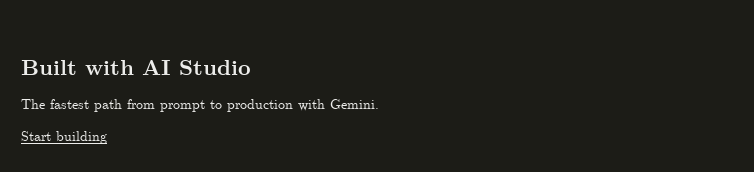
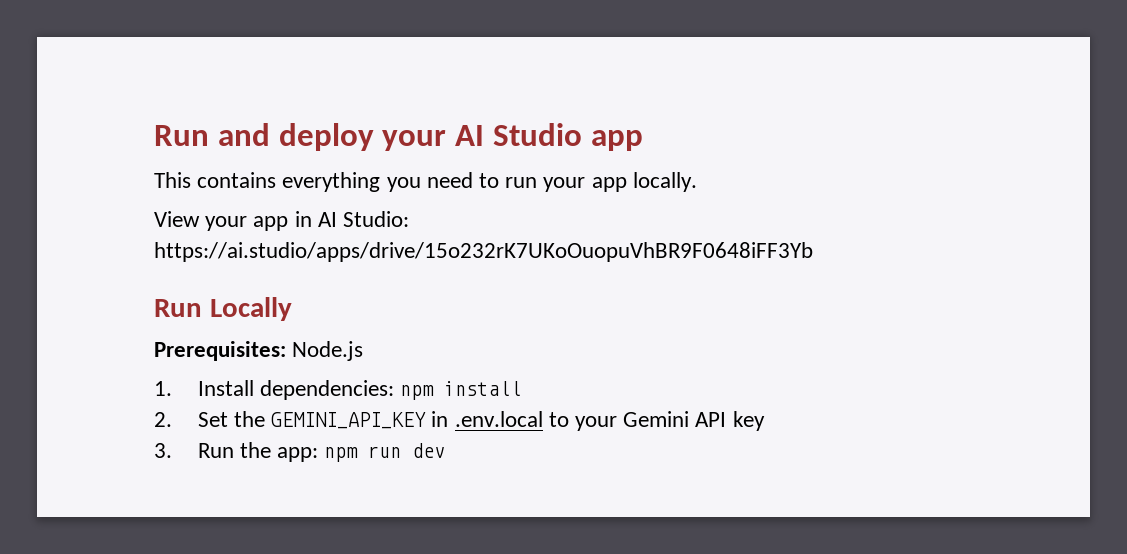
[21,60,251,75] [21,99,379,112] [21,131,107,144] Built with AI Studio // The fastest path from prompt to production with Gemini. // Start building -> [154,123,643,151] [154,172,697,192] [154,211,410,231] [154,242,813,262] [154,297,292,321] [154,341,364,361] [154,380,522,400] [154,411,765,431] [154,442,446,462] Run and deploy your AI Studio app // This contains everything you need to run your app locally. // View your app in AI Studio: https://ai.studio/apps/drive/15o232rK7UKoOuopuVhBR9F0648iFF3Yb // Run Locally // Prerequisites: Node.js // 1. Install dependencies: npm install // 2. Set the GEMINI_API_KEY in .env.local to your Gemini API key // 3. Run the app: npm run dev

